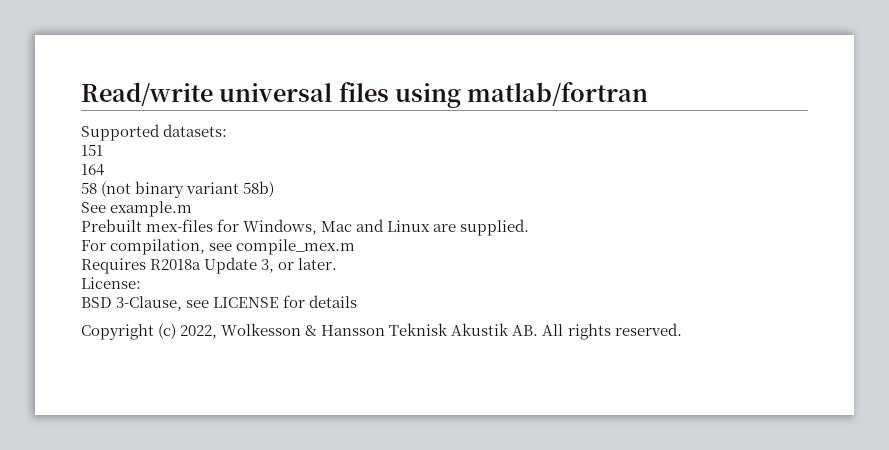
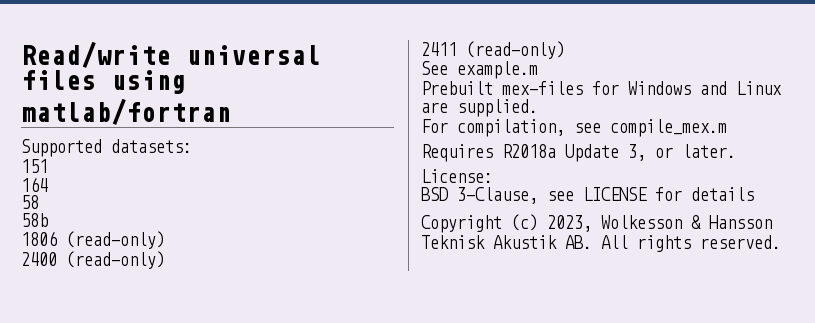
[101,181,275,198] (not binary variant 58b) -> [21,213,48,227] [21,231,165,249] [21,251,165,269] [421,41,565,59] // 58b // 1806 (read-only) // 2400 (read-only) // 2411 (read-only)
[243,219,353,235] Windows, Mac -> [628,81,691,95] Windows
[180,325,218,339] 2022, -> [547,215,592,232] 2023,

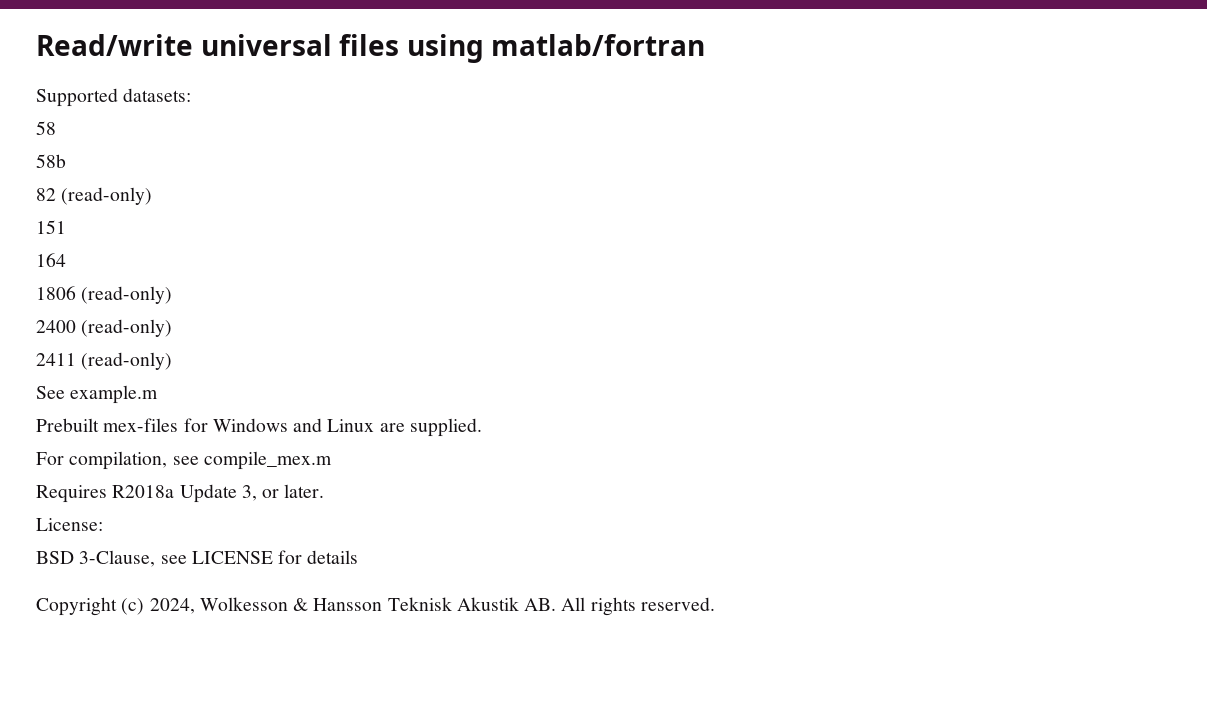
(192, 146) none -> [36,121,56,135] [36,154,66,168] [36,187,153,205] // 58 // 58b // 82 (read-only)
[21,195,39,209] [21,213,48,227] // 58 // 58b -> (66, 260) none
[547,215,592,232] 2023, -> [149,598,195,614] 2024,

